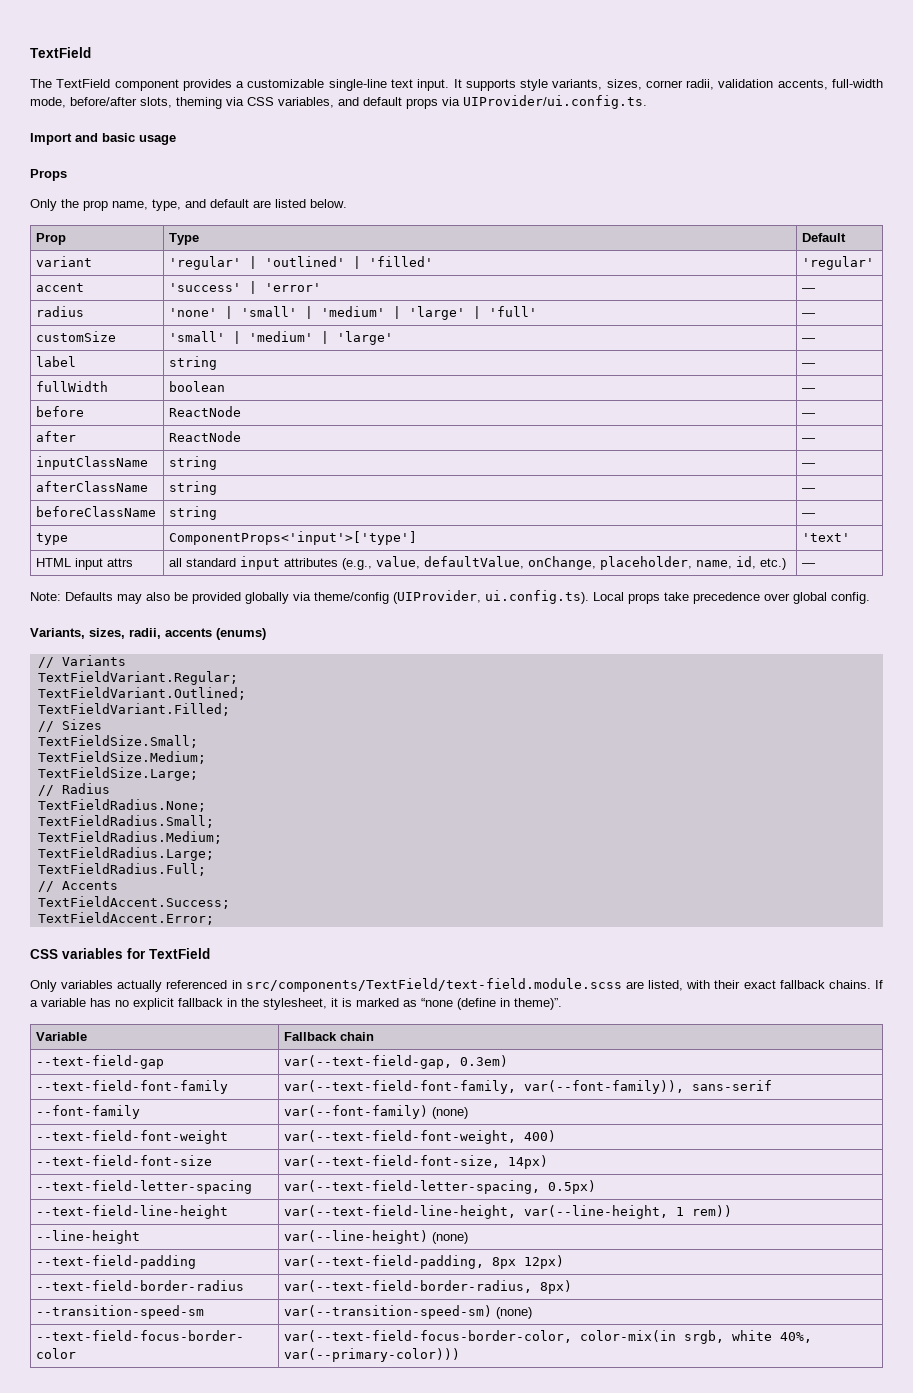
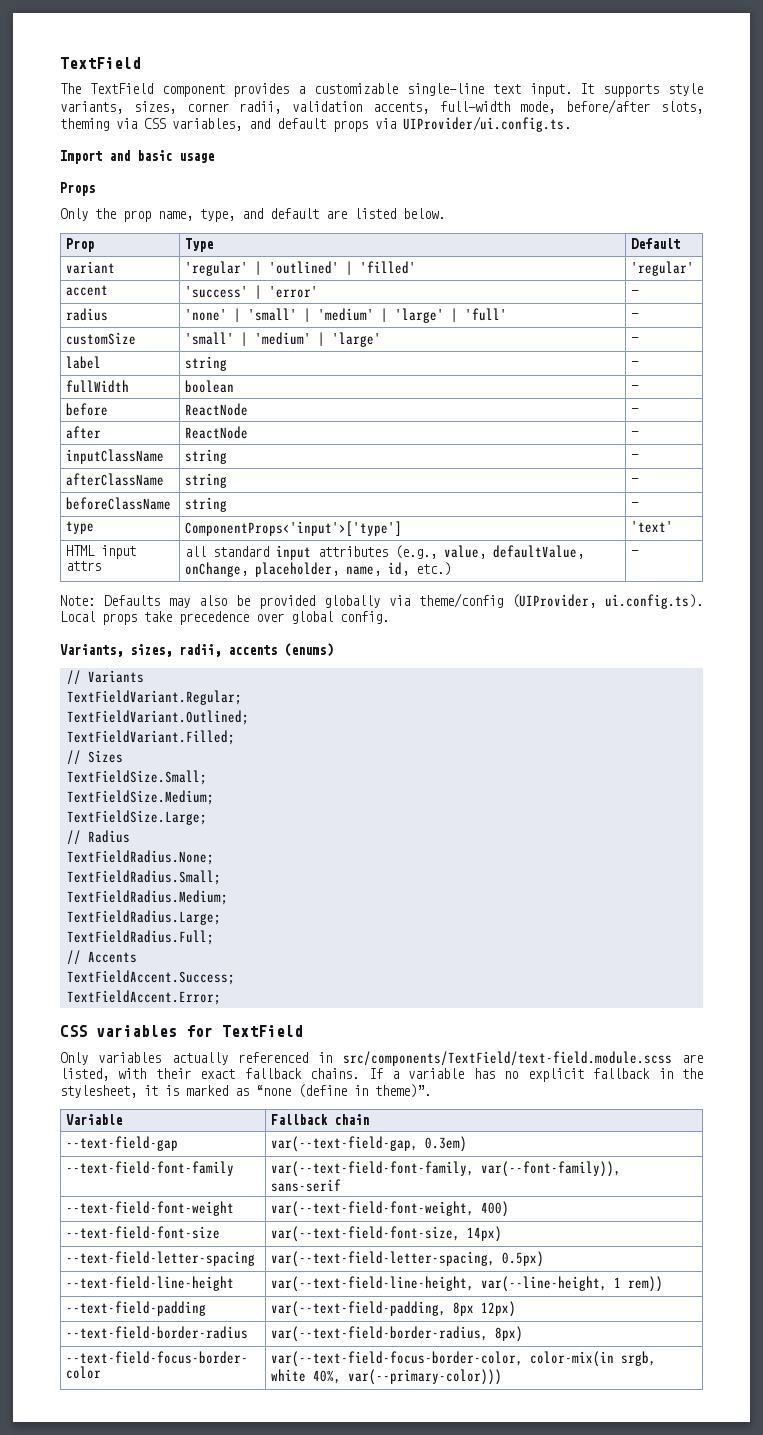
[36,1105,141,1119] [284,1105,469,1119] // --font-family | var(--font-family) (none) -> (342, 1185) none
[36,1230,141,1244] [284,1230,469,1244] // --line-height | var(--line-height) (none) -> (664, 1284) none
[36,1305,205,1319] [284,1305,533,1319] // --transition-speed-sm | var(--transition-speed-sm) (none) -> (524, 1334) none

